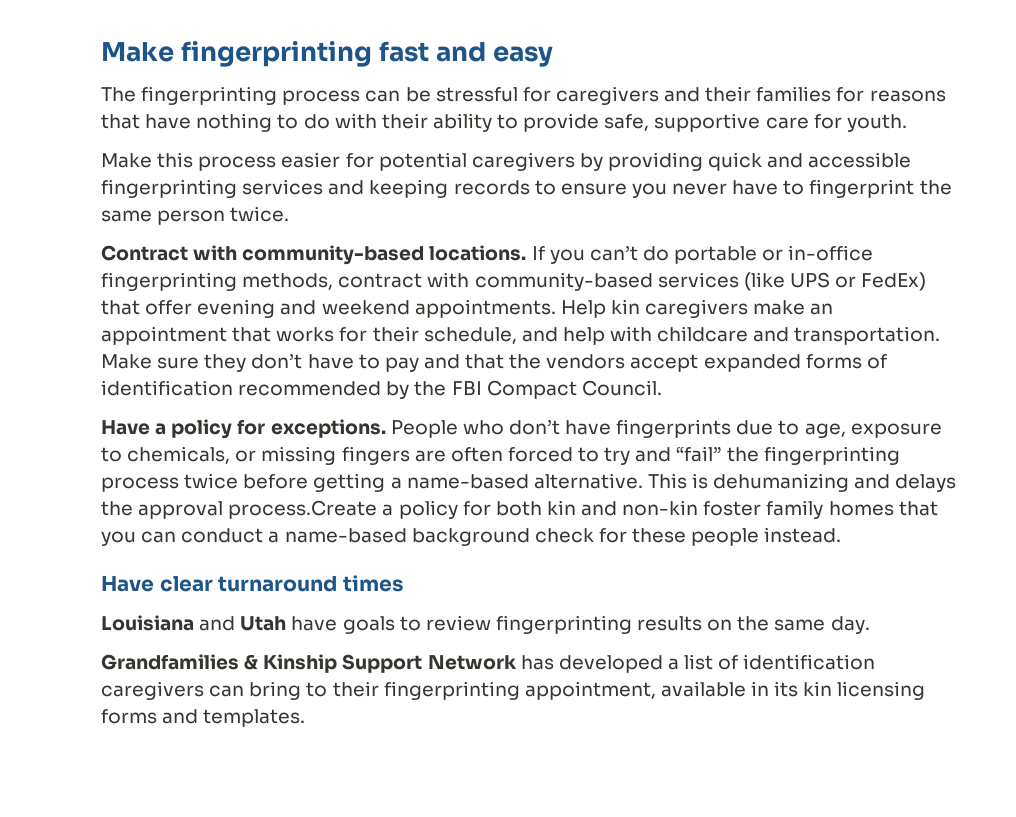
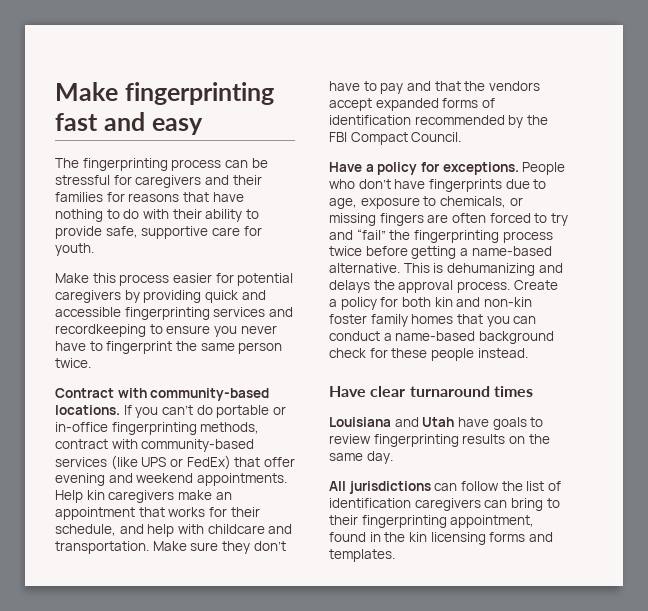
[369,179,530,198] keeping records -> [55,324,146,337] recordkeeping
[228,500,378,519] process.Create -> [456,280,558,293] process. Create
[101,654,679,673] Grandfamilies & Kinship Support Network has developed a -> [329,481,523,494] All jurisdictions can follow the
[660,681,799,697] available in its -> [329,532,406,542] found in the

